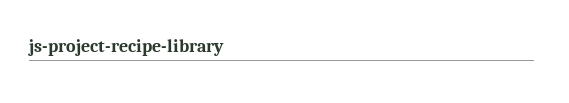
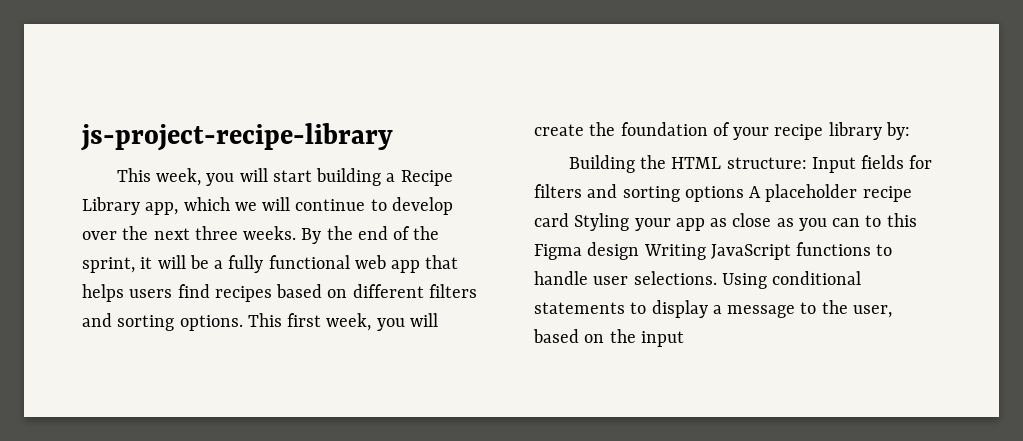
(224, 47) none -> [116,168,453,186] [82,197,453,215] [82,226,440,244] [82,255,459,273] [82,284,477,302] [82,313,438,331] [534,122,910,140] [568,155,933,173] [534,184,912,202] [534,213,917,231] [534,242,893,260] [534,271,862,289] [534,300,892,318] [533,329,684,347] // This week, you will start building a Recipe Library app, which we will continue to develop over the next three weeks. By the end of the sprint, it will be a fully functional web app that helps users find recipes based on different filters and sorting options. This first week, you will create the foundation of your recipe library by: // Building the HTML structure: Input fields for filters and sorting options A placeholder recipe card Styling your app as close as you can to this Figma design Writing JavaScript functions to handle user selections. Using conditional statements to display a message to the user, based on the input

